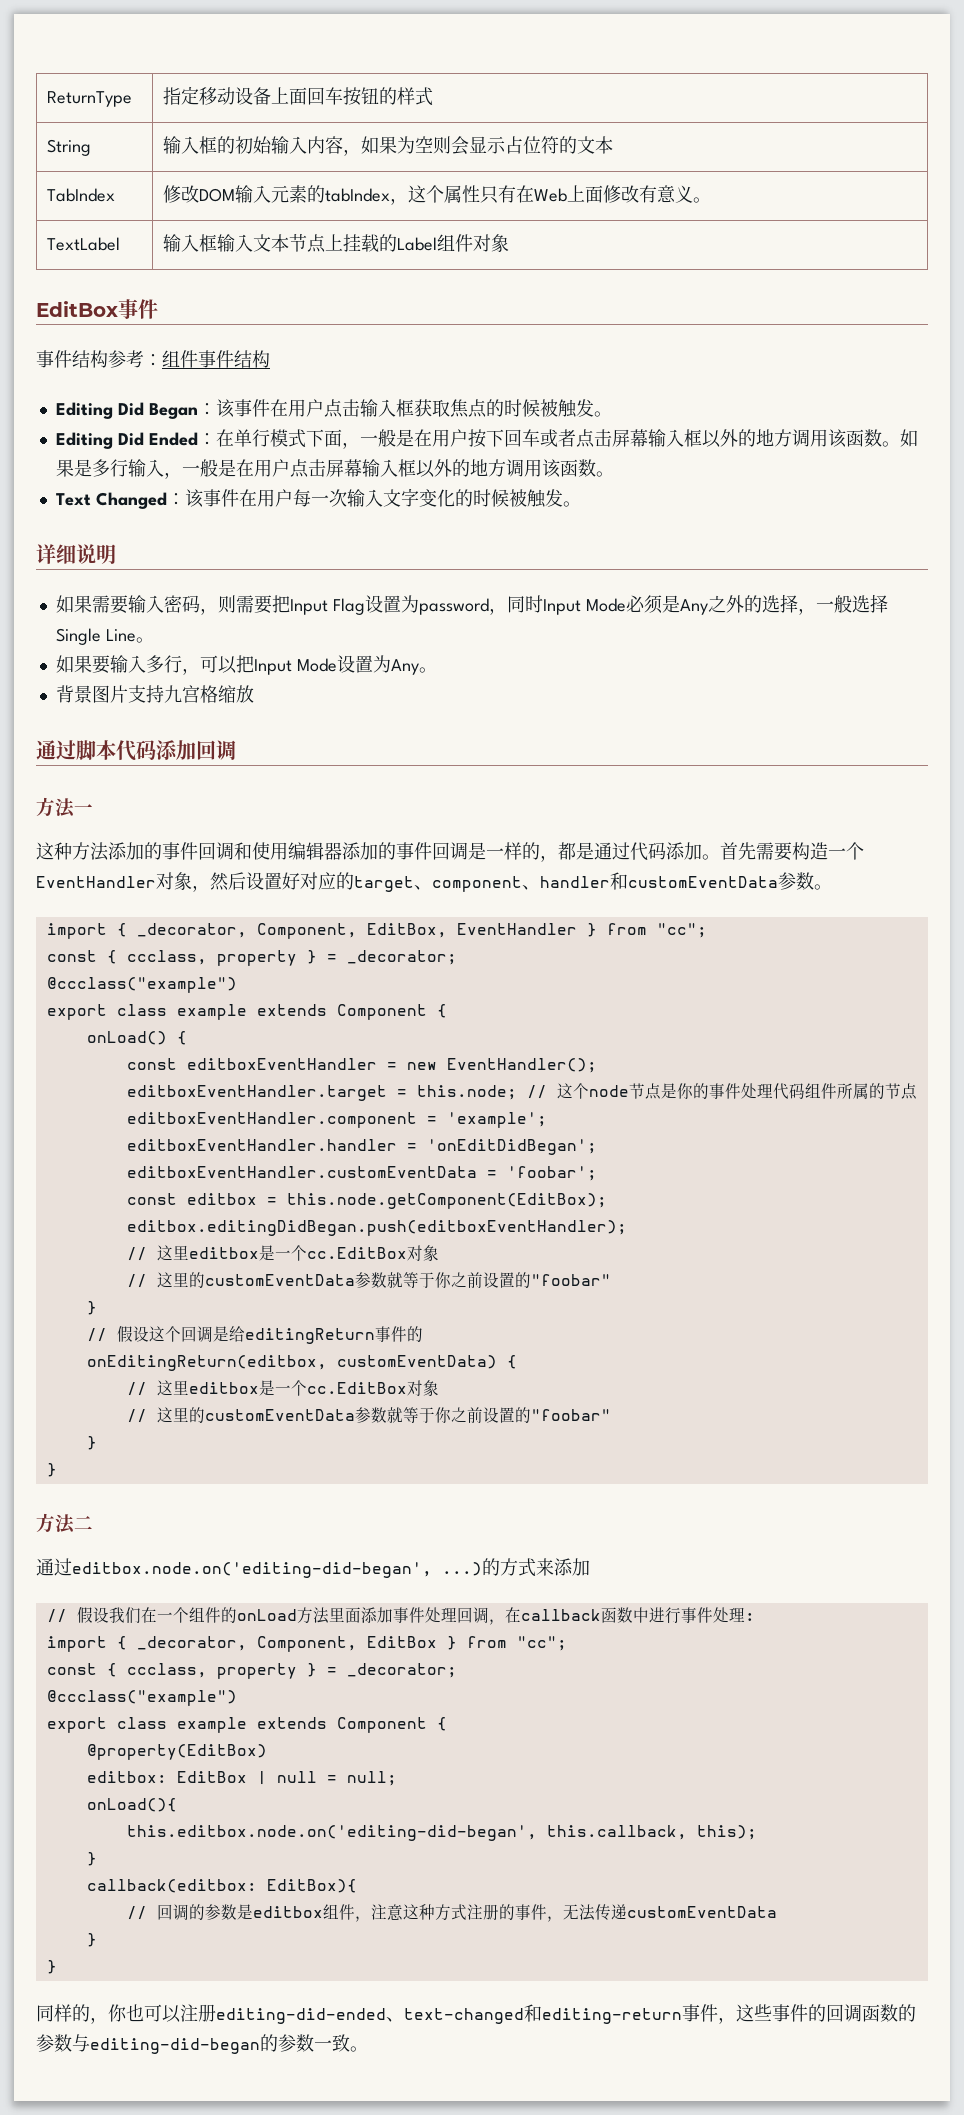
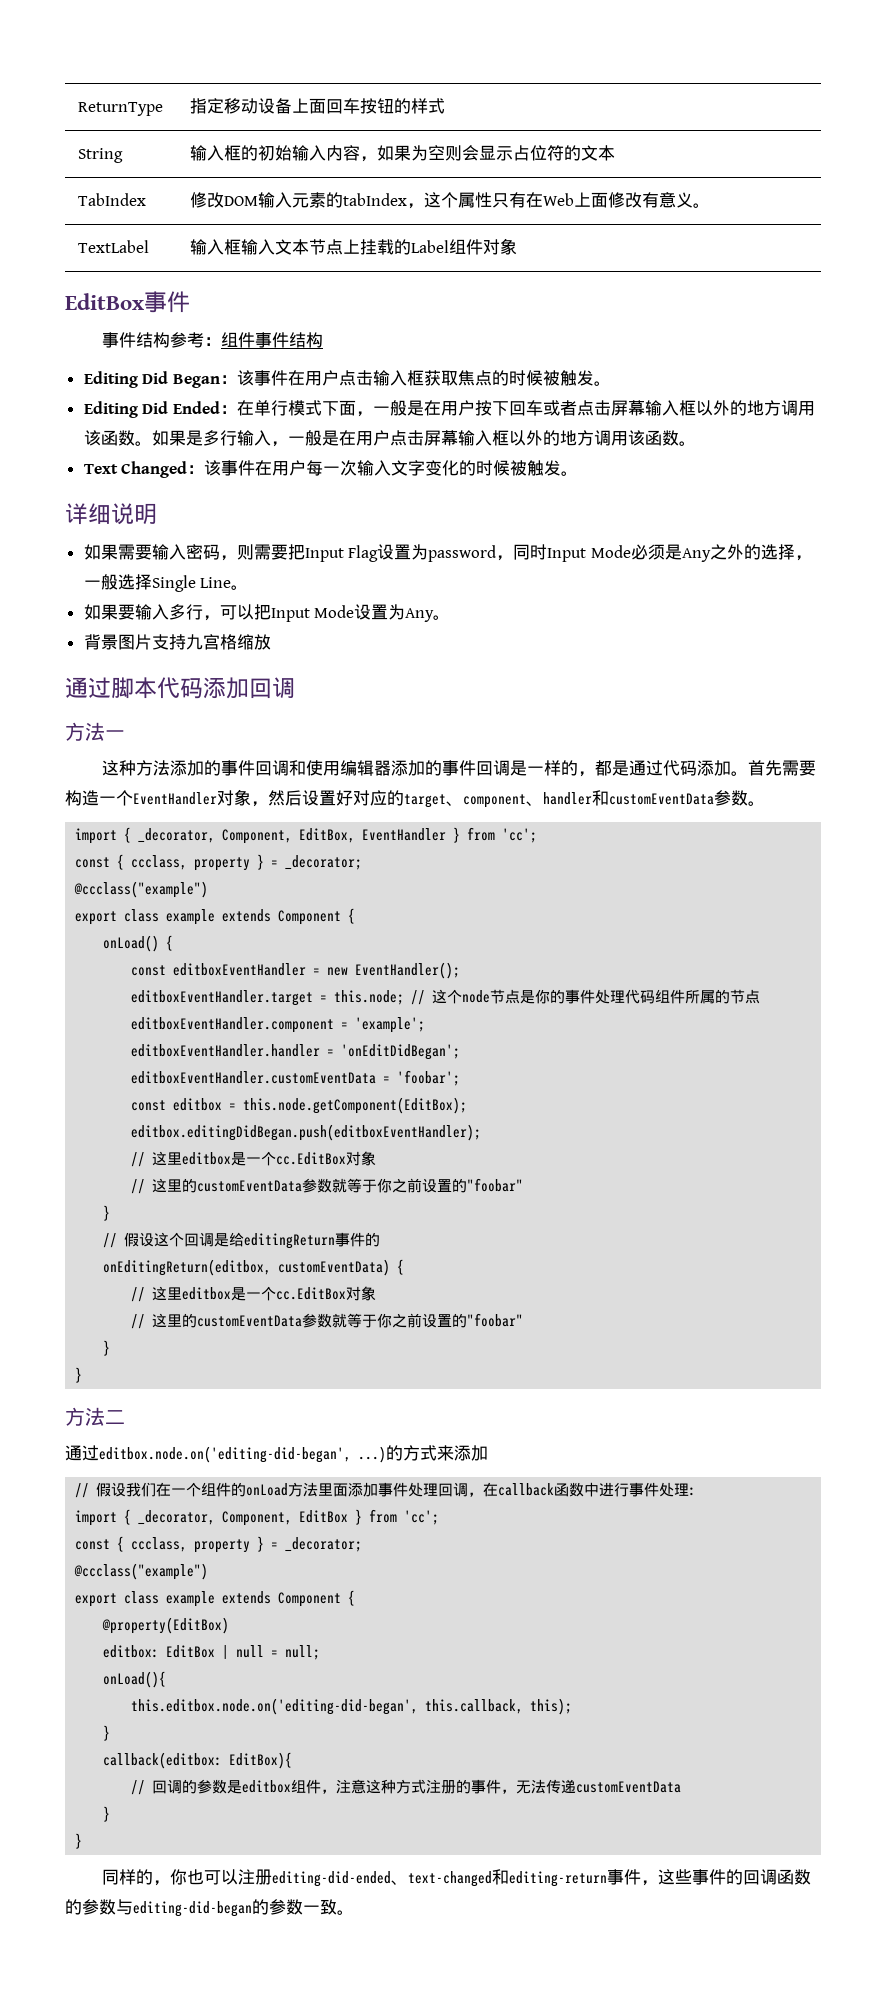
[656,923,707,938] "cc"; -> [502,828,538,843] 'cc';
[516,1636,567,1651] "cc"; -> [404,1510,440,1525] 'cc';

